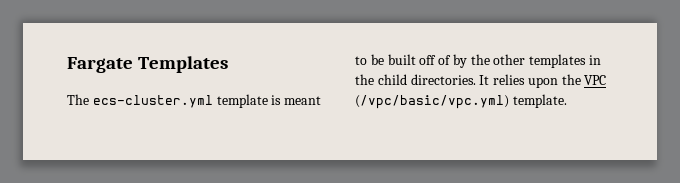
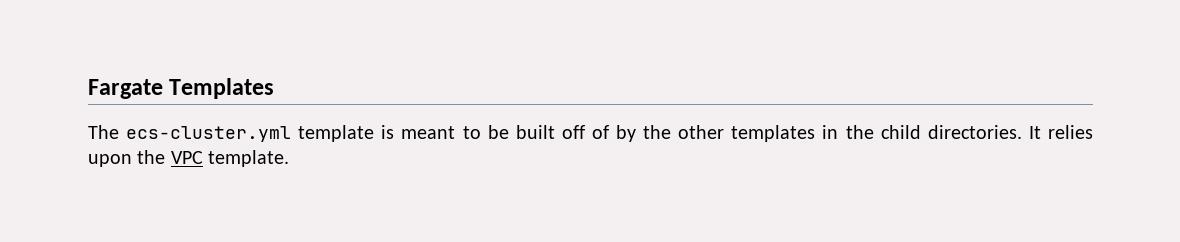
[355,95,509,109] (/vpc/basic/vpc.yml) -> (203, 157) none

